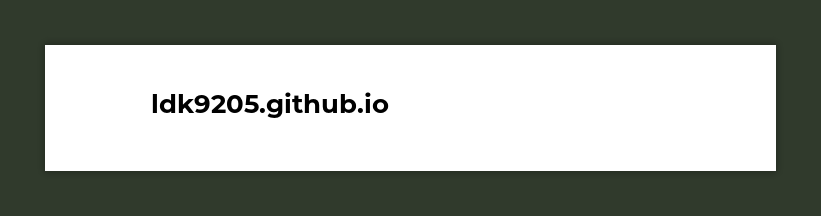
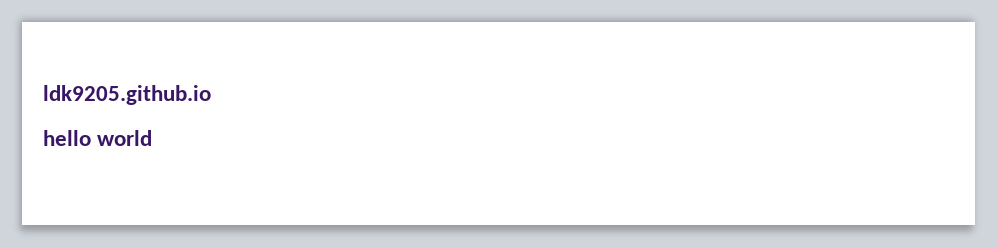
(389, 105) none -> [43,130,153,146] // hello world

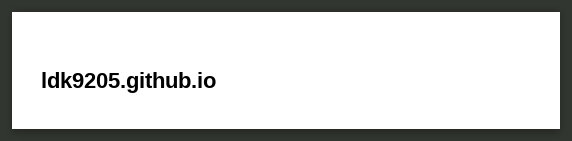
[43,130,153,146] // hello world -> (216, 82) none

